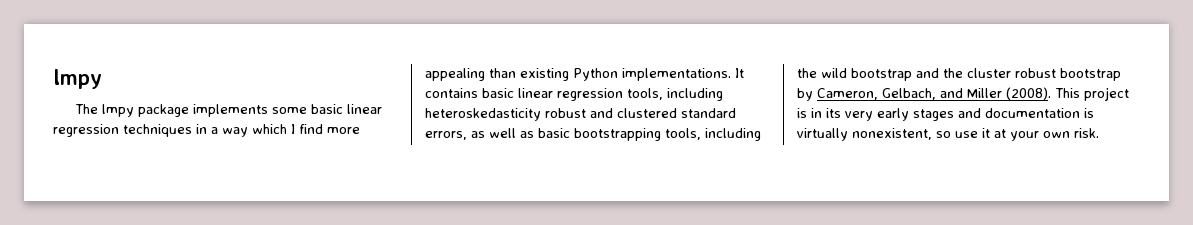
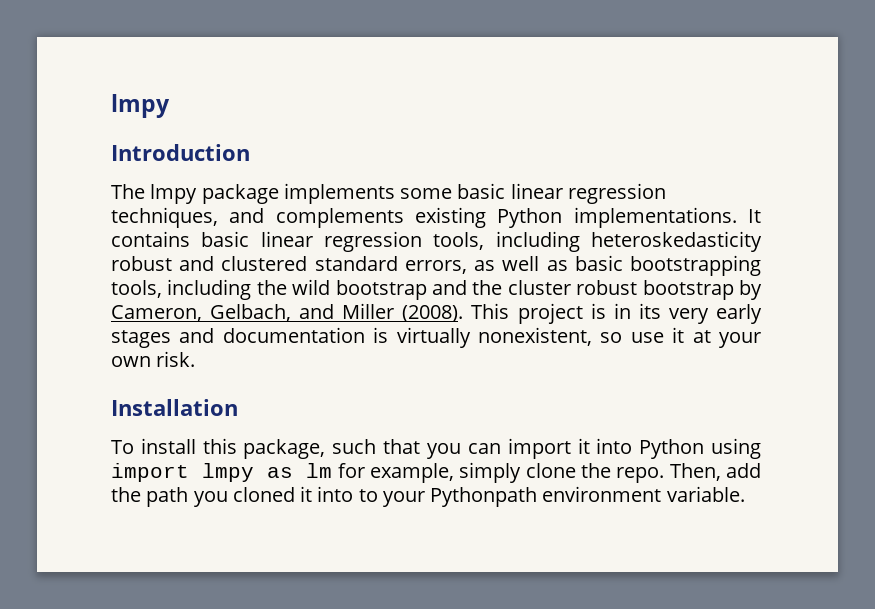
[53,69,102,89] lmpy -> [111,94,170,118] [111,144,250,161] lmpy // Introduction
[123,124,360,137] [425,68,516,81] techniques in a way which I find more appealing than -> [111,207,404,228] techniques, and complements
(1099, 133) none -> [111,399,238,416] [111,438,761,459] [111,462,761,483] [111,486,745,507] // Installation // To install this package, such that you can import it into Python using import lmpy as lm for example, simply clone the repo. Then, add the path you cloned it into to your Pythonpath environment variable.

